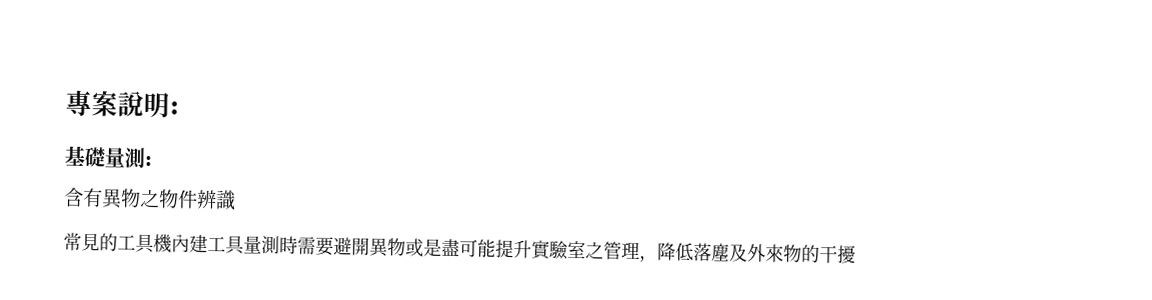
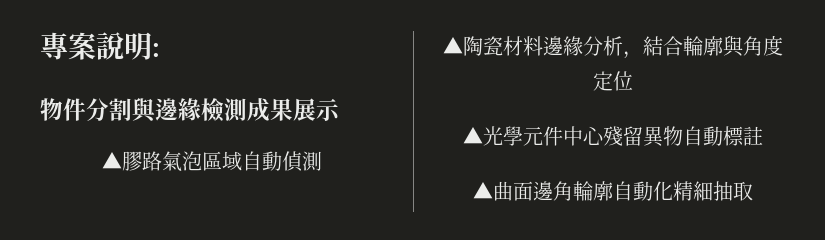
[64,145,152,169] [64,187,236,211] [63,232,856,264] 基礎量測: // 含有異物之物件辨識 // 常見的工具機內建工具量測時需要避開異物或是盡可能提升實驗室之管理，降低落塵及外來物的干擾 -> [40,98,340,123] [102,151,322,172] [443,35,783,59] [593,71,633,91] [463,126,763,147] [473,181,753,201] 物件分割與邊緣檢測成果展示 // ▲膠路氣泡區域自動偵測 // ▲陶瓷材料邊緣分析，結合輪廓與角度定位 // ▲光學元件中心殘留異物自動標註 // ▲曲面邊角輪廓自動化精細抽取

